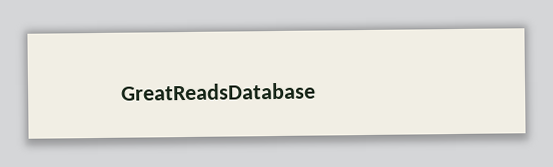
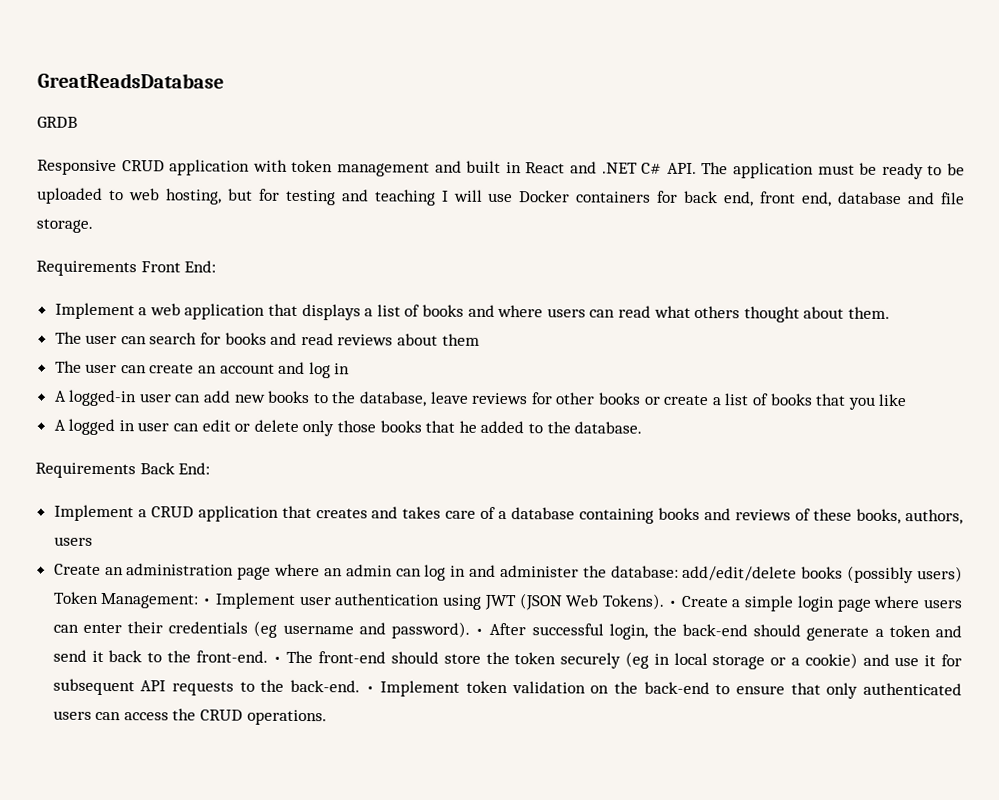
(316, 91) none -> [37,116,78,128] [37,159,966,180] [36,187,966,207] [36,218,93,233] [36,260,217,277] [54,302,890,323] [54,331,480,346] [54,360,351,379] [53,389,908,410] [53,418,643,437] [35,462,211,479] [53,504,963,525] [53,536,93,546] [53,563,963,584] [52,591,963,612] [52,620,962,641] [52,649,963,670] [52,678,962,699] [52,708,327,726] // GRDB // Responsive CRUD application with token management and built in React and .NET C# API. The application must be ready to be uploaded to web hosting, but for testing and teaching I will use Docker containers for back end, front end, database and file storage. // Requirements Front End: // Implement a web application that displays a list of books and where users can read what others thought about them. // The user can search for books and read reviews about them // The user can create an account and log in // A logged-in user can add new books to the database, leave reviews for other books or create a list of books that you like // A logged in user can edit or delete only those books that he added to the database. // Requirements Back End: // Implement a CRUD application that creates and takes care of a database containing books and reviews of these books, authors, users // Create an administration page where an admin can log in and administer the database: add/edit/delete books (possibly users) Token Management: • Implement user authentication using JWT (JSON Web Tokens). • Create a simple login page where users can enter their credentials (eg username and password). • After successful login, the back-end should generate a token and send it back to the front-end. • The front-end should store the token securely (eg in local storage or a cookie) and use it for subsequent API requests to the back-end. • Implement token validation on the back-end to ensure that only authenticated users can access the CRUD operations.

